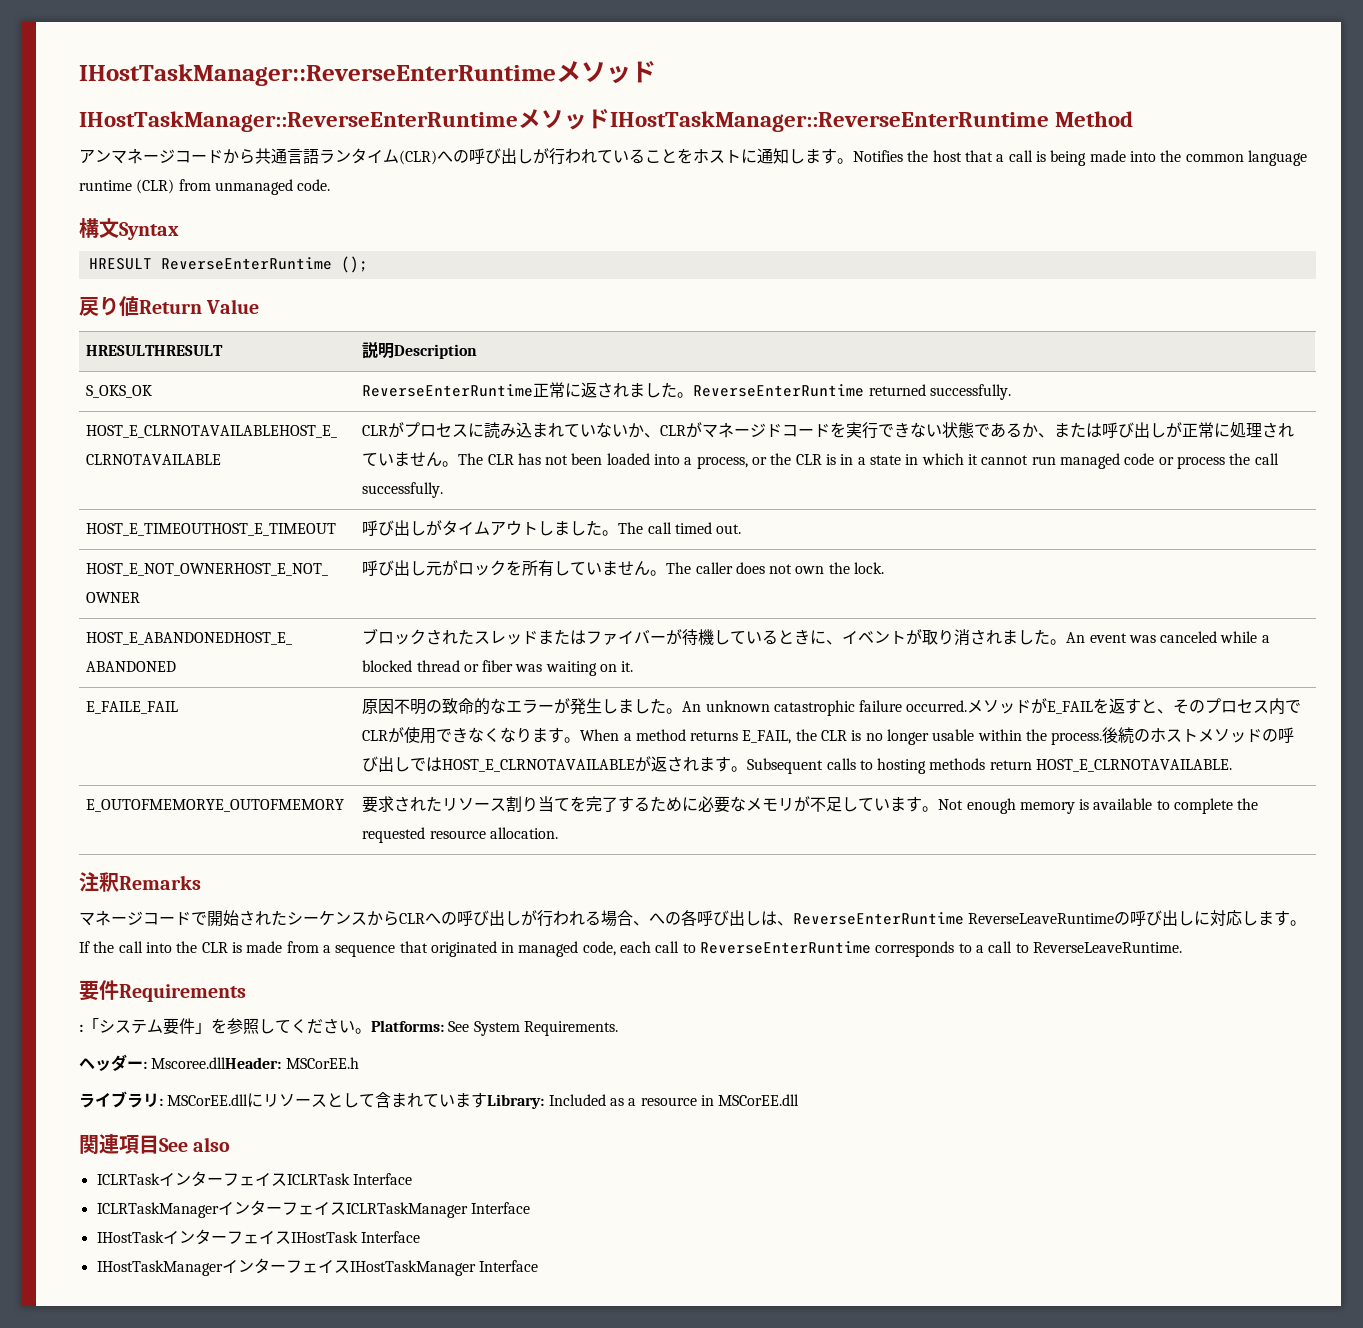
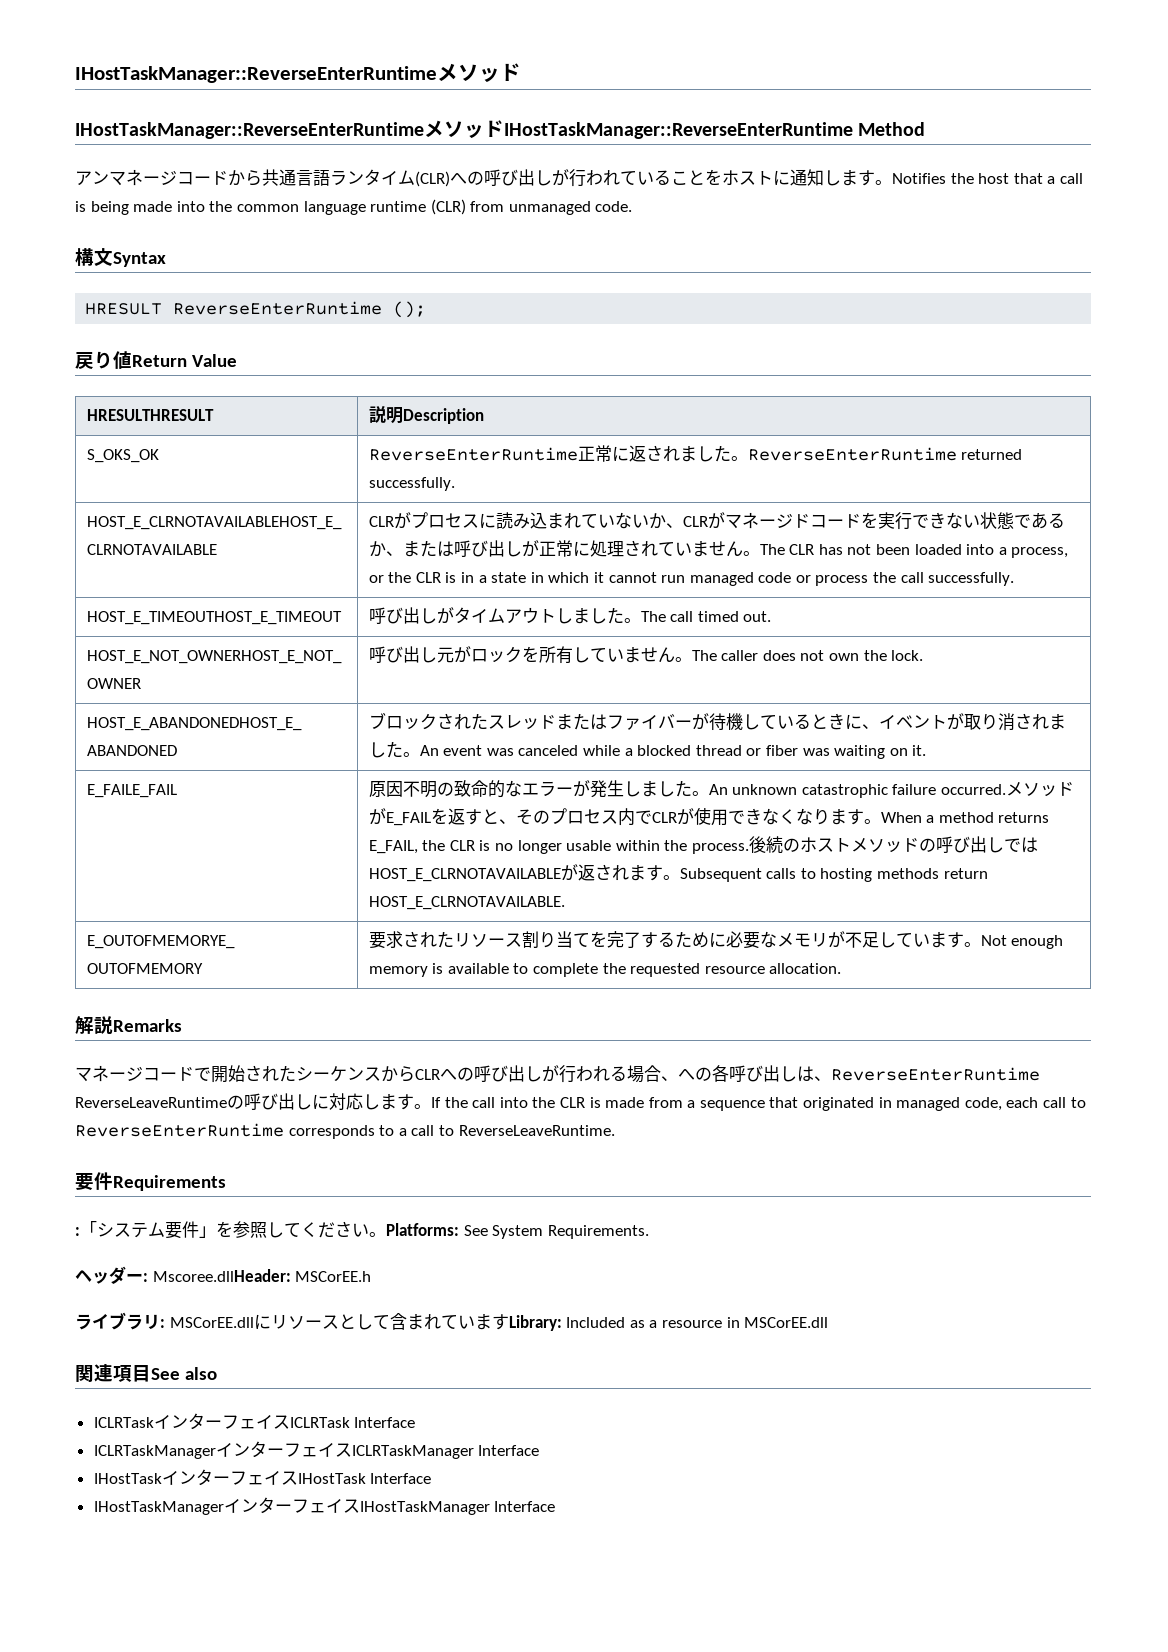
[79,872,119,892] 注釈 -> [75,1016,113,1034] 解説

